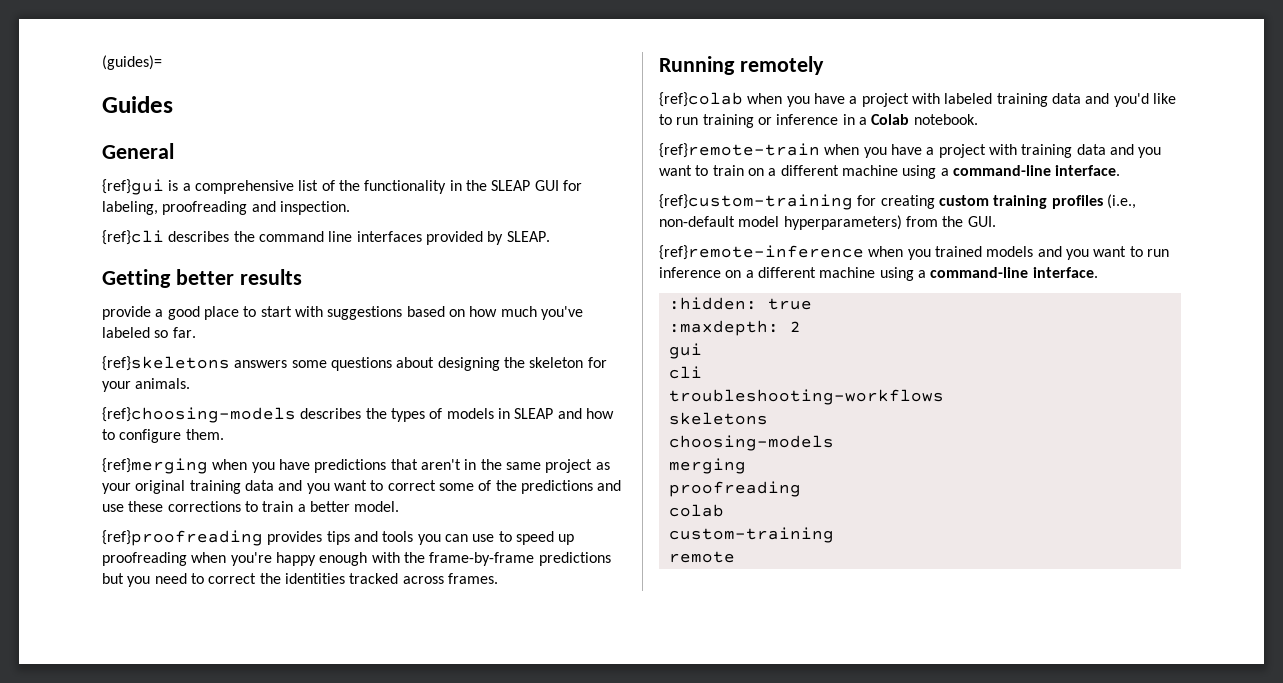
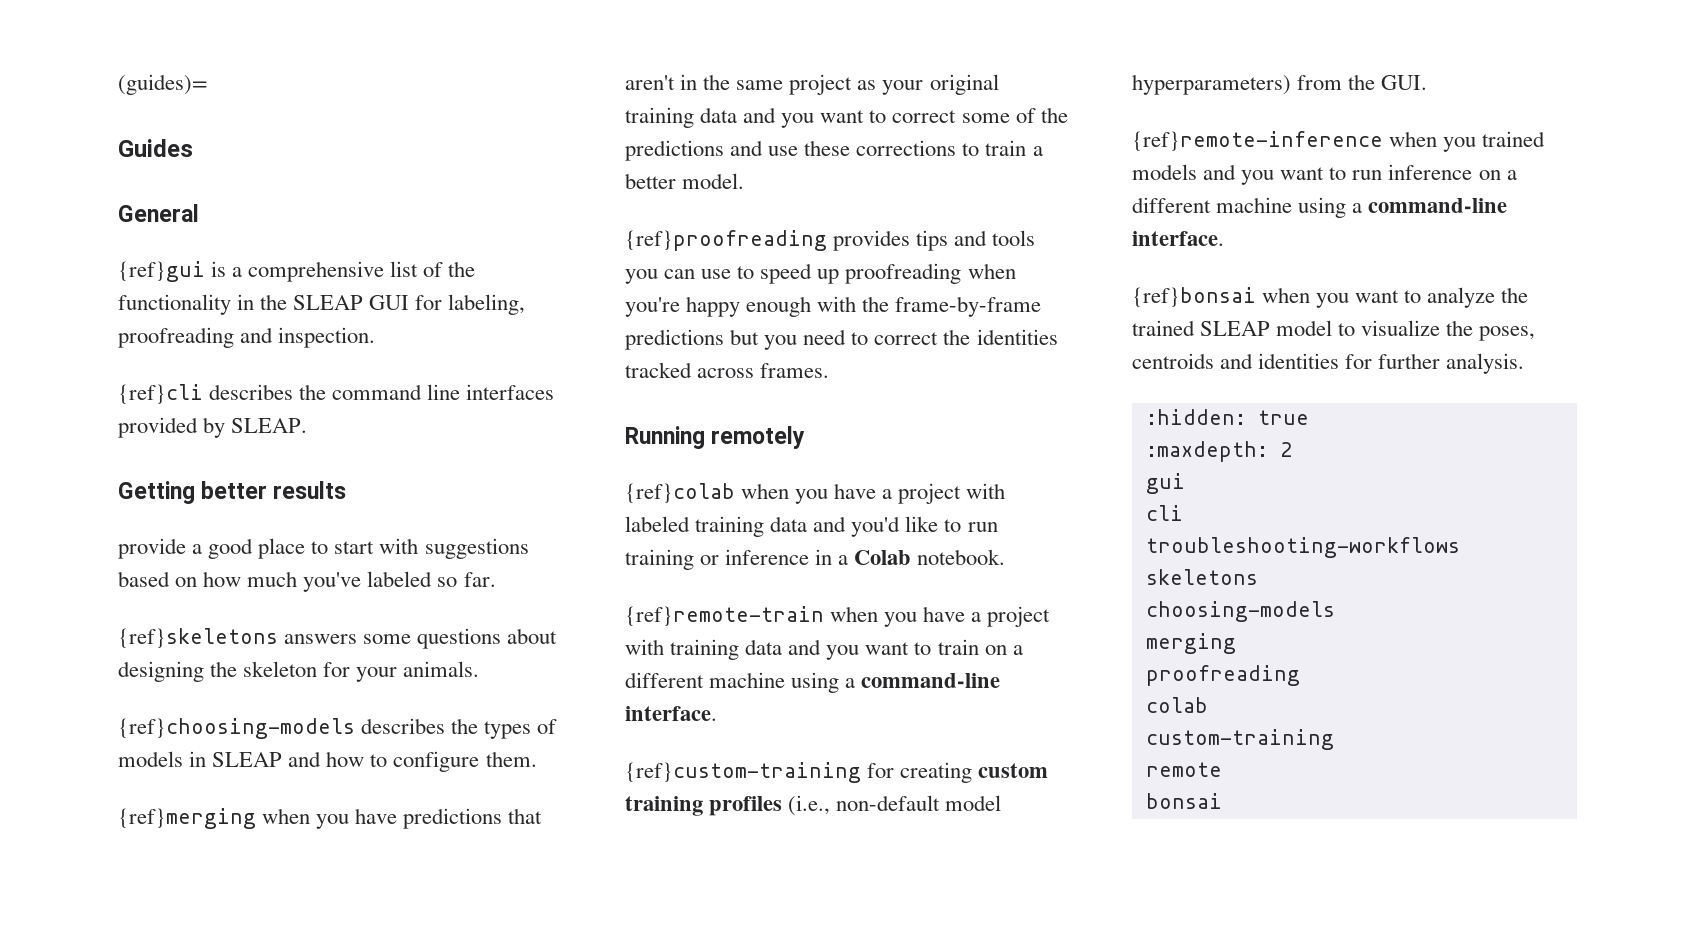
(1098, 272) none -> [1132,287,1529,308] [1132,320,1536,341] [1132,353,1525,374] // {ref}bonsai when you want to analyze the trained SLEAP model to visualize the poses, centroids and identities for further analysis.
(735, 557) none -> [1145,793,1222,809] // bonsai

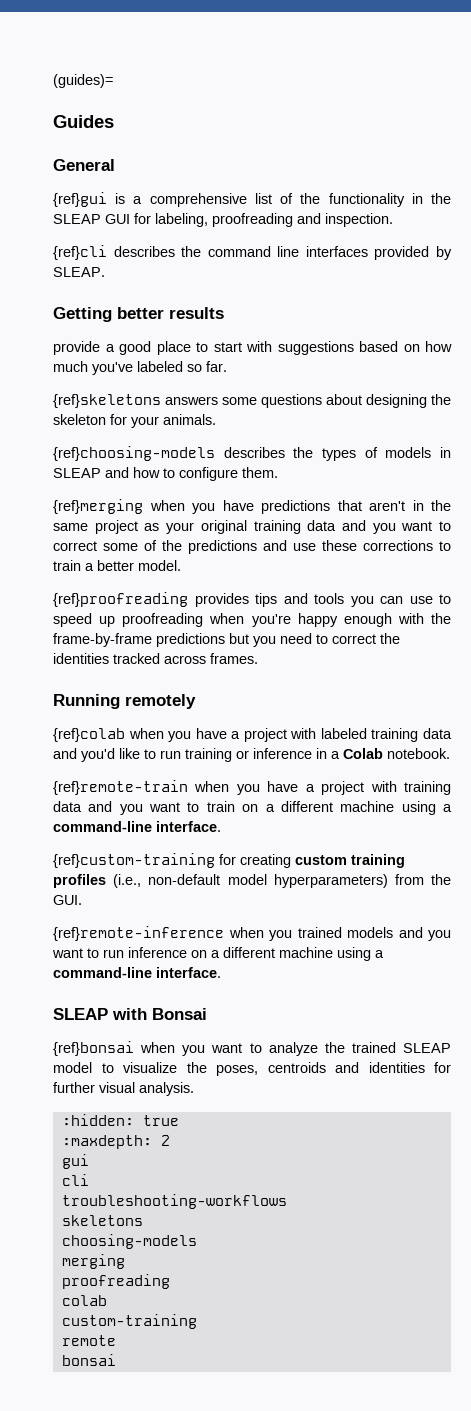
(1224, 238) none -> [53,1008,207,1020] // SLEAP with Bonsai
(1441, 361) none -> [99,1082,135,1093] visual

